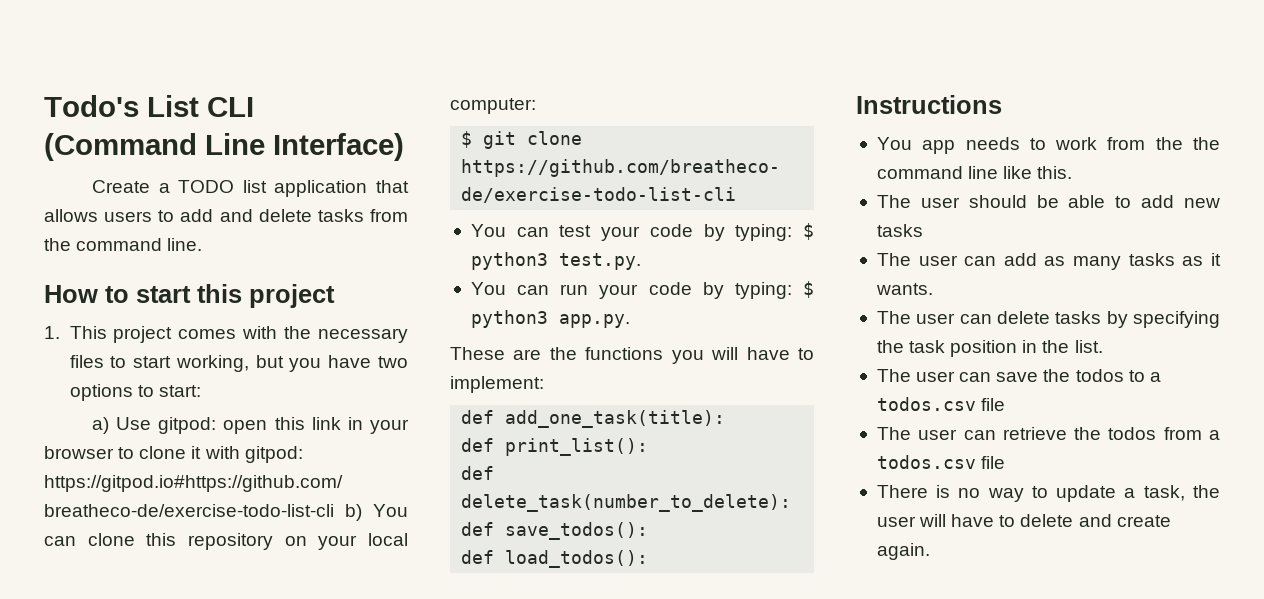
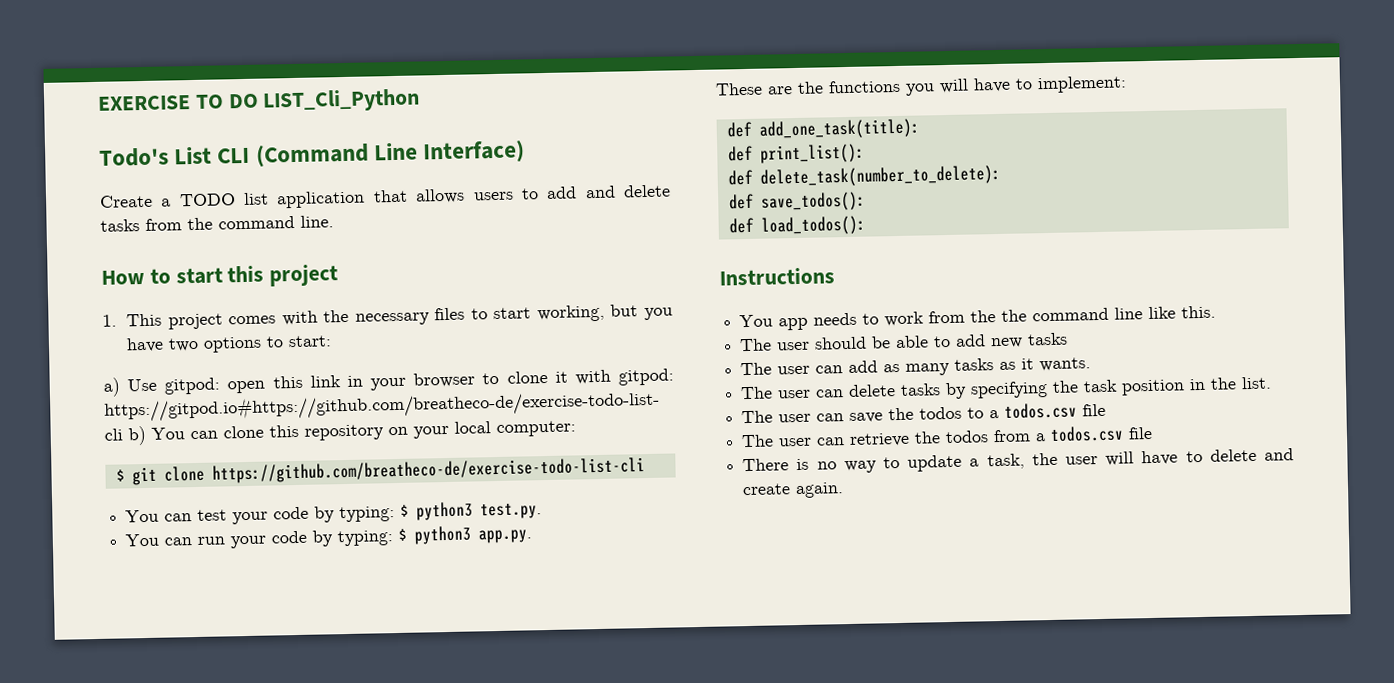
(44, 106) none -> [98,88,421,113] EXERCISE TO DO LIST_Cli_Python //

